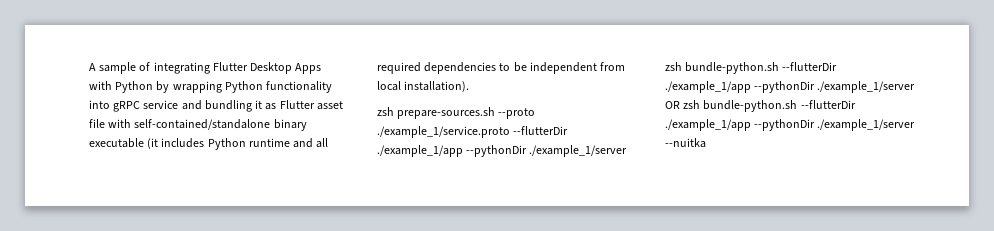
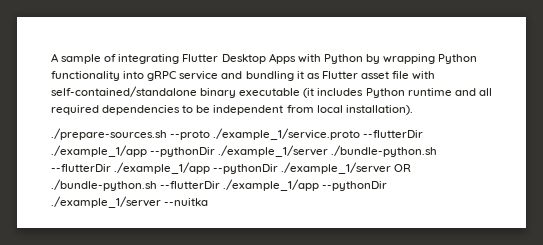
[377,107,496,119] zsh prepare-sources.sh -> [51,128,167,140] ./prepare-sources.sh
[665,62,780,74] zsh bundle-python.sh -> [331,145,438,157] ./bundle-python.sh
[683,100,798,112] zsh bundle-python.sh -> [51,179,157,191] ./bundle-python.sh

